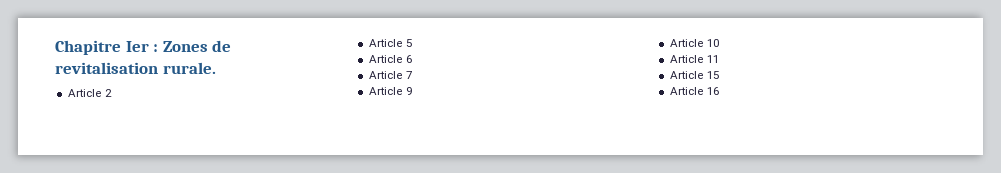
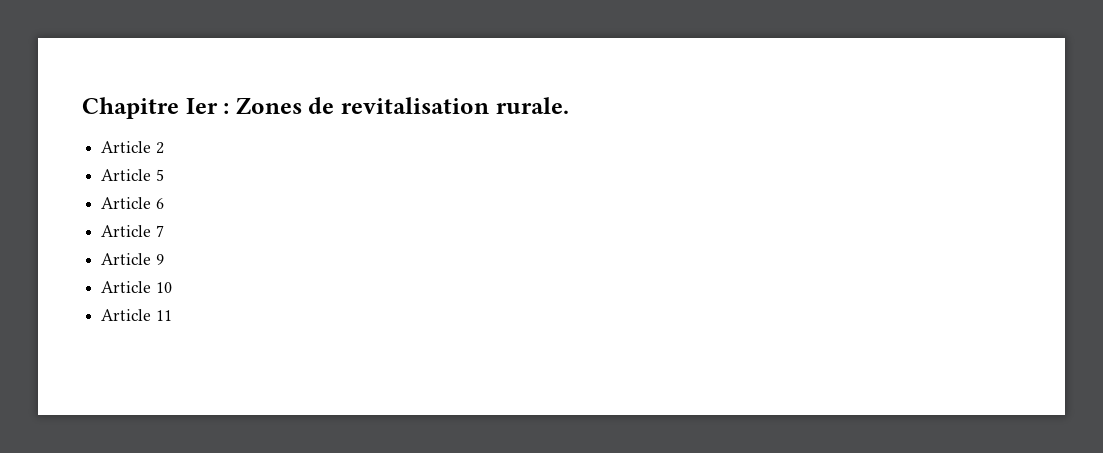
[669,71,719,79] [669,87,719,95] // Article 15 // Article 16 -> (172, 315) none

